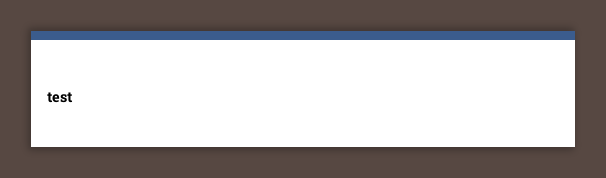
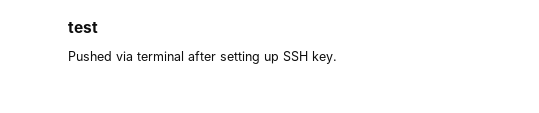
(73, 97) none -> [68,51,337,64] // Pushed via terminal after setting up SSH key.

